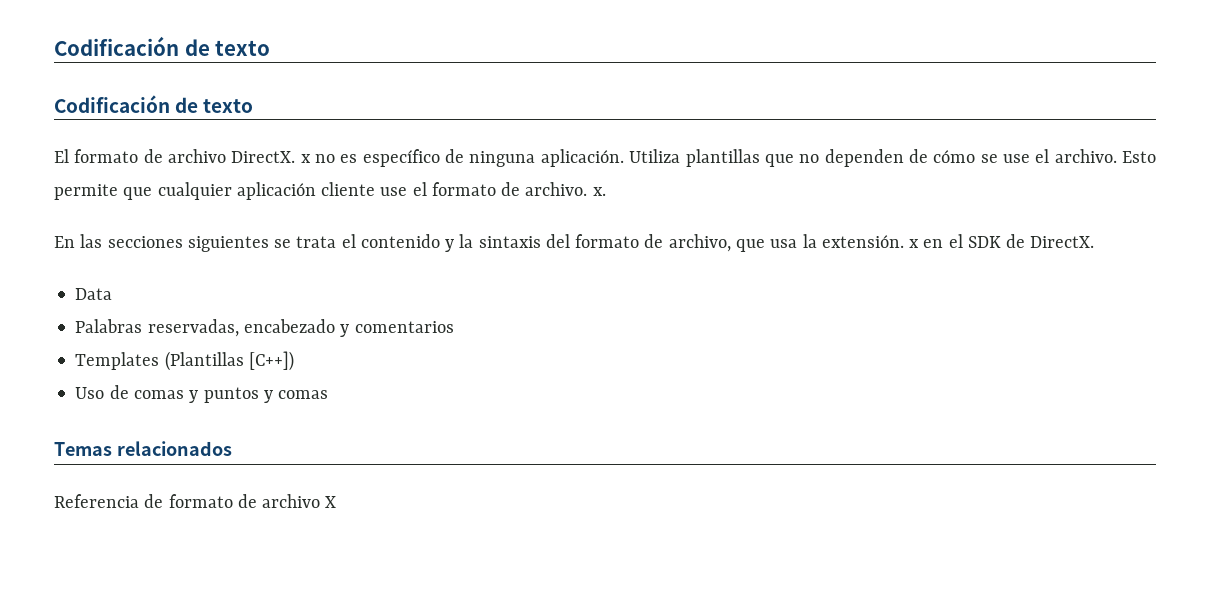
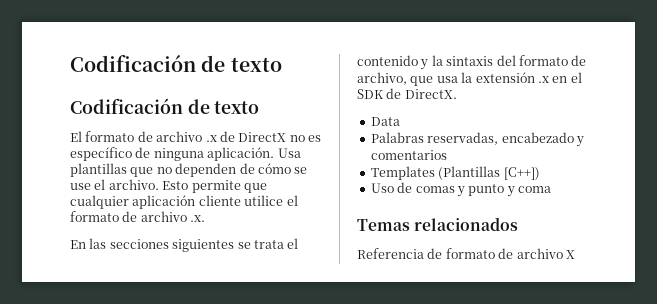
[231,151,311,163] DirectX. x -> [205,131,287,142] .x de DirectX
[629,149,681,163] Utiliza -> [277,148,301,158] Usa
[380,187,408,196] use -> [244,195,284,206] utilice
[525,182,606,196] archivo. x. -> [140,211,206,222] archivo .x.
[821,235,920,248] extensión. x -> [475,72,549,83] extensión .x
[203,387,329,403] puntos y comas -> [468,184,551,197] punto y coma

